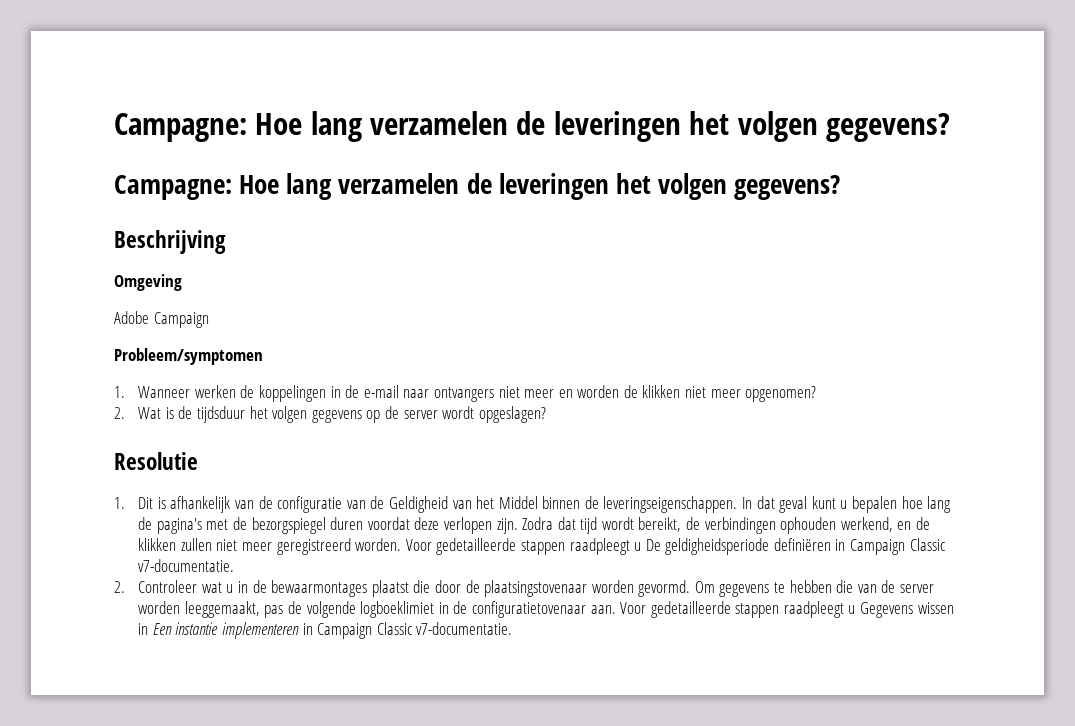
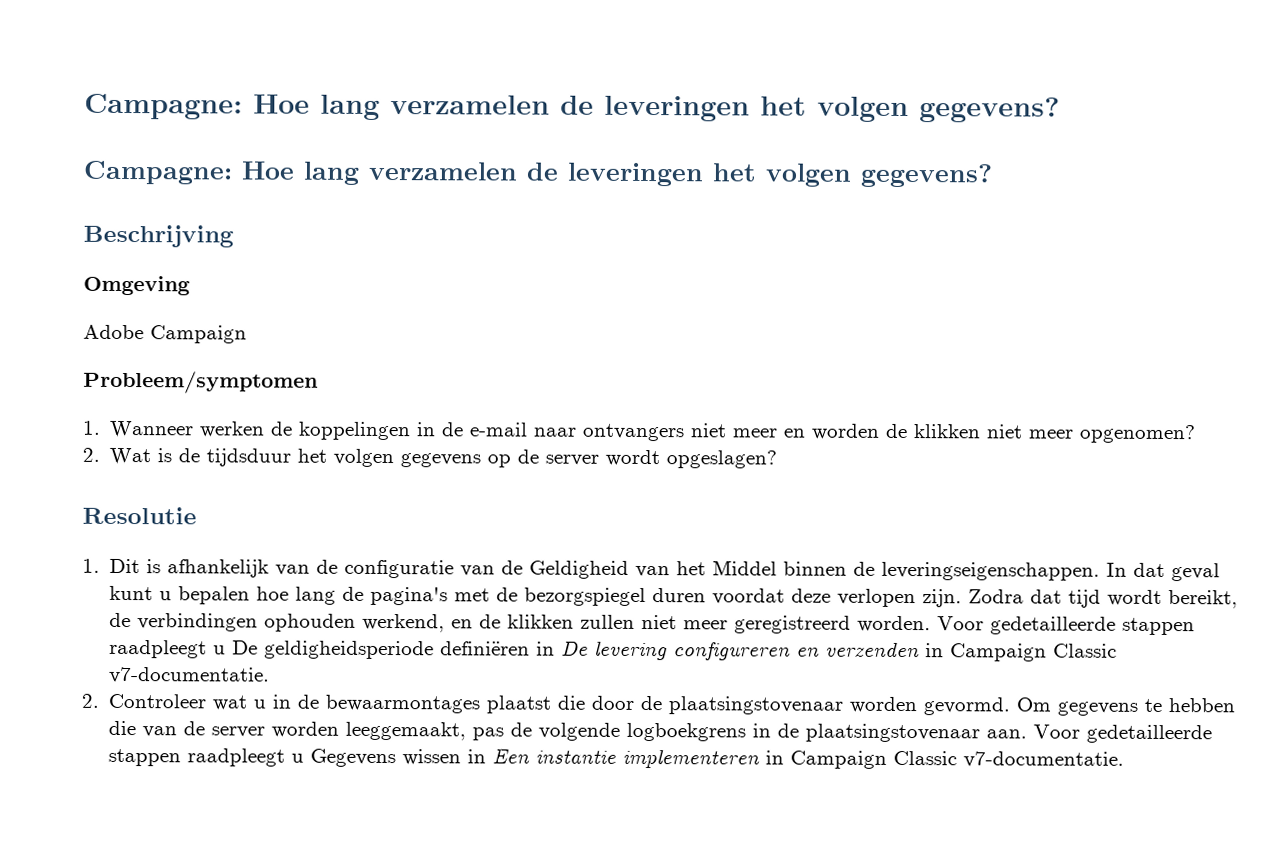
(846, 545) none -> [561,640,945,661] De levering configureren en verzenden in
[360,601,586,618] logboeklimiet in de configuratietovenaar -> [626,722,981,743] logboekgrens in de plaatsingstovenaar

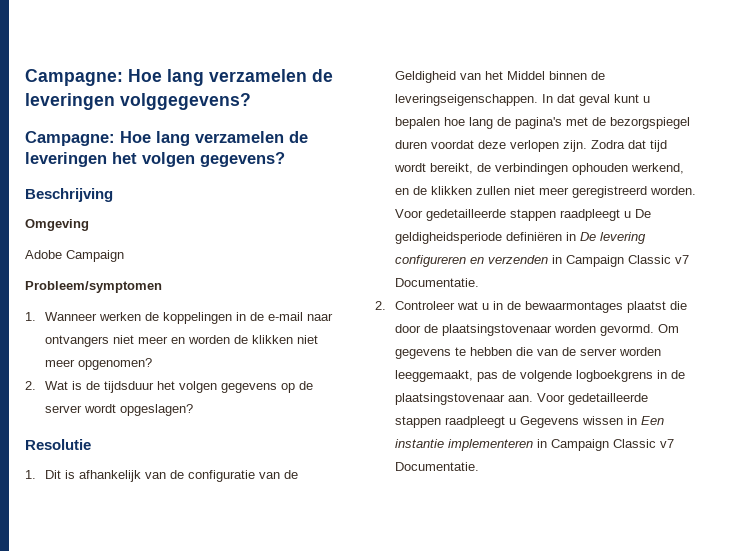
[84,93,1060,123] Campagne: Hoe lang verzamelen de leveringen het volgen gegevens? -> [25,69,333,86] [25,93,251,110] Campagne: Hoe lang verzamelen de leveringen volggegevens?
[109,666,271,684] v7-documentatie. -> [675,255,690,264] [395,278,480,287] v7 Documentatie.
[963,751,1125,768] v7-documentatie. -> [660,439,675,448] [395,462,480,471] v7 Documentatie.

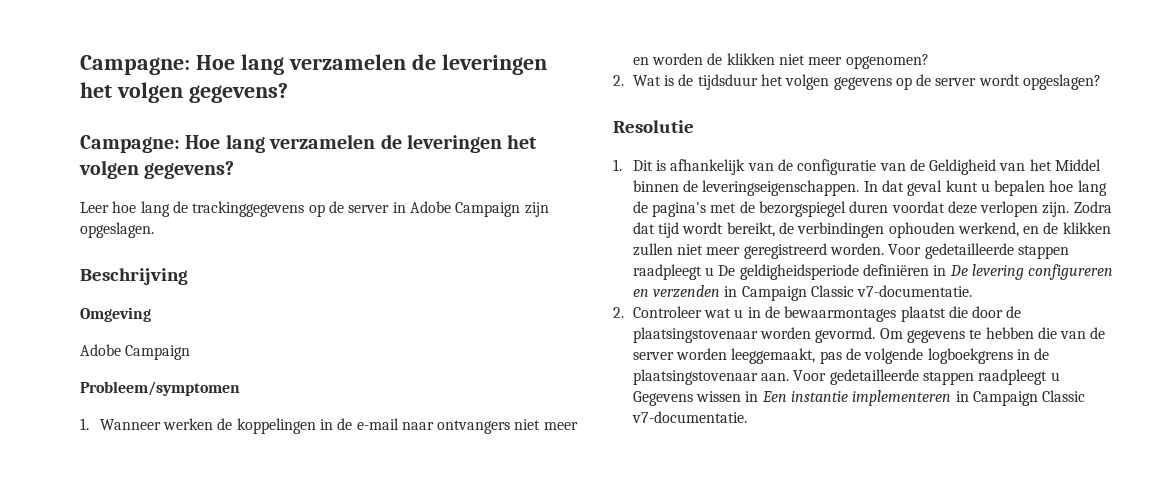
[25,69,333,86] [25,93,251,110] [25,131,308,146] [25,152,285,167] Campagne: Hoe lang verzamelen de leveringen volggegevens? // Campagne: Hoe lang verzamelen de leveringen het volgen gegevens? -> [80,54,547,75] [80,82,288,103] [80,134,538,153] [79,160,235,179] [80,201,549,217] [80,222,154,238] Campagne: Hoe lang verzamelen de leveringen het volgen gegevens? // Campagne: Hoe lang verzamelen de leveringen het volgen gegevens? // Leer hoe lang de trackinggegevens op de server in Adobe Campaign zijn opgeslagen.
[675,255,690,264] [395,278,480,287] v7 Documentatie. -> [857,285,973,297] v7-documentatie.
[660,439,675,448] [395,462,480,471] v7 Documentatie. -> [631,411,747,423] v7-documentatie.

